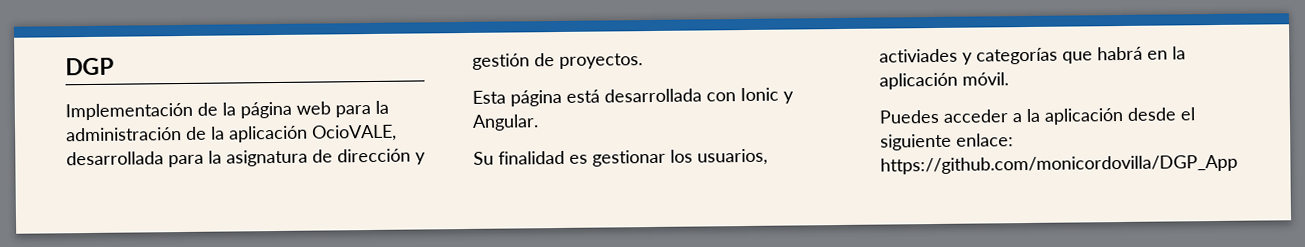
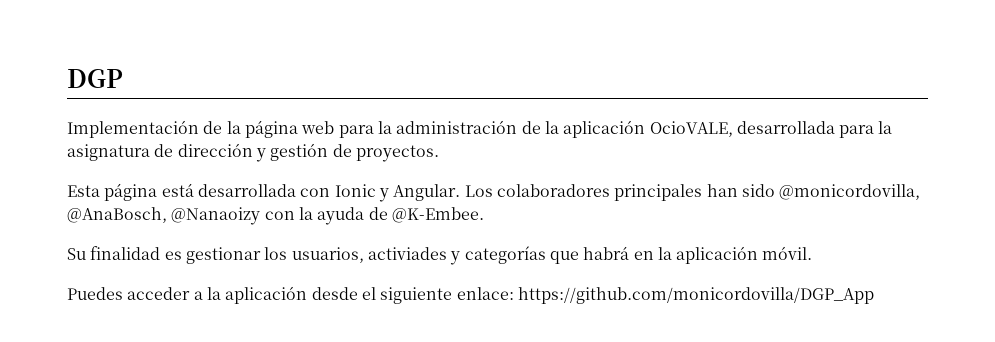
(539, 122) none -> [464,184,921,201] [67,207,484,225] Los colaboradores principales han sido @monicordovilla, @AnaBosch, @Nanaoizy con la ayuda de @K-Embee.

